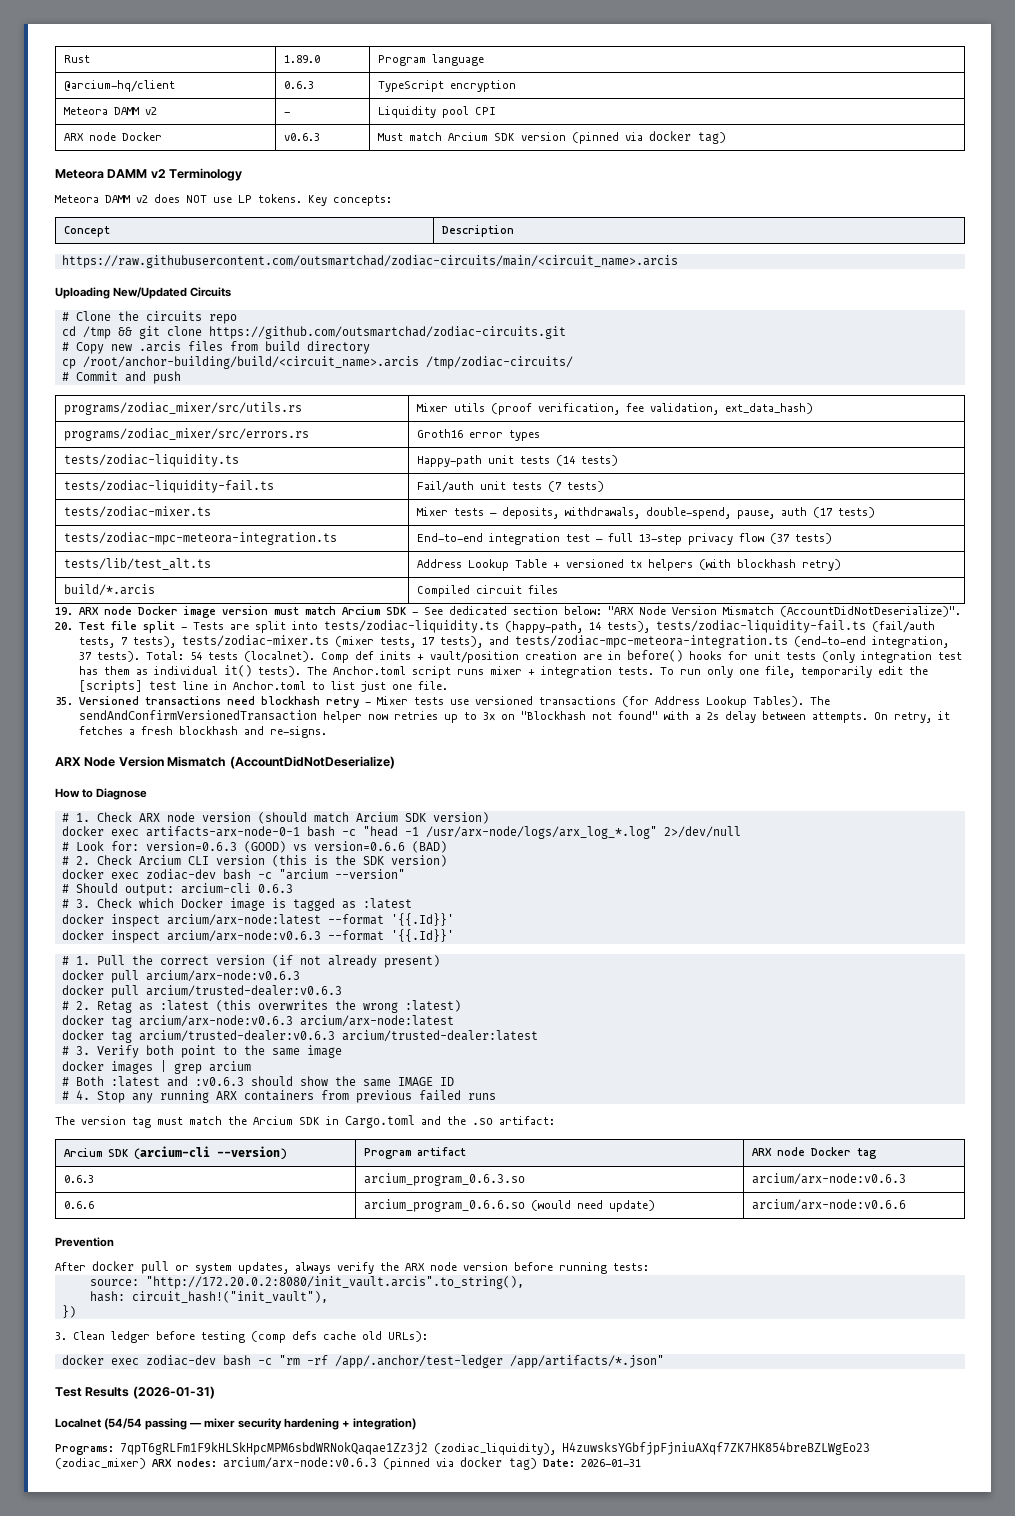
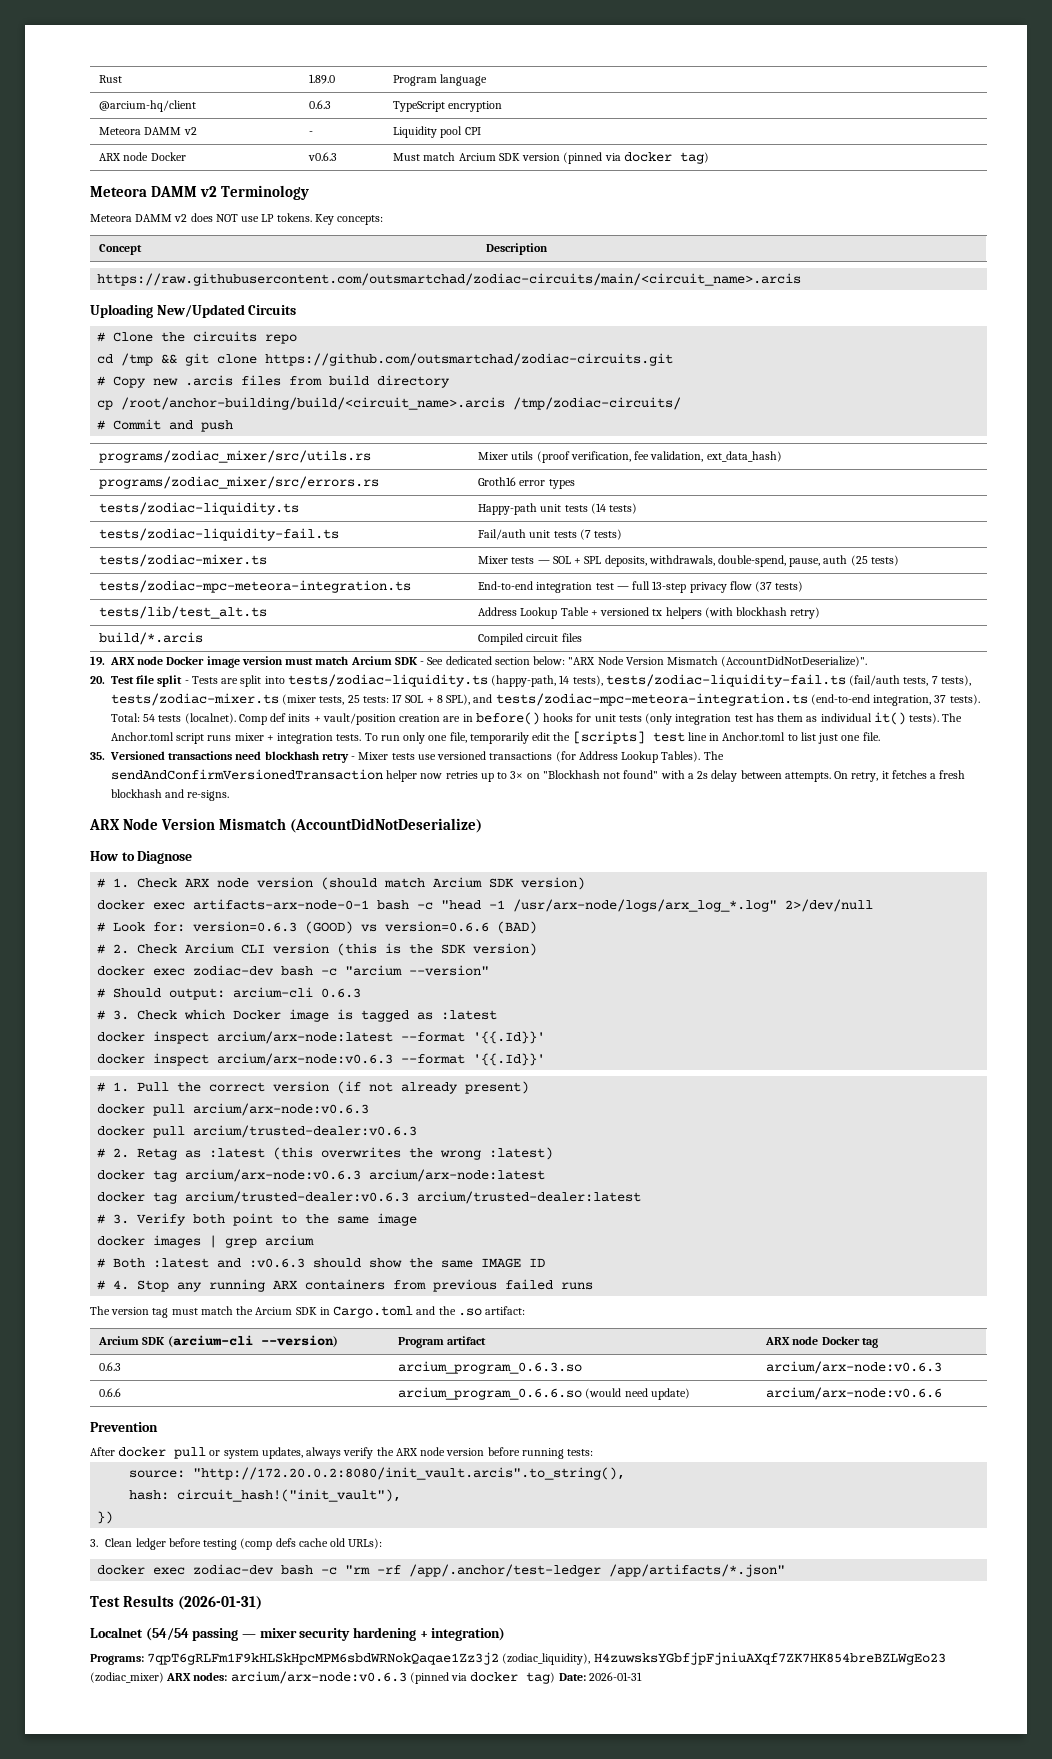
(498, 514) none -> [552,556,602,564] SOL + SPL
[813,507,834,518] (17 -> [850,555,868,566] (25
[421,636,483,648] 17 tests), -> [347,694,471,705] 25 tests: 17 SOL + 8 SPL),

